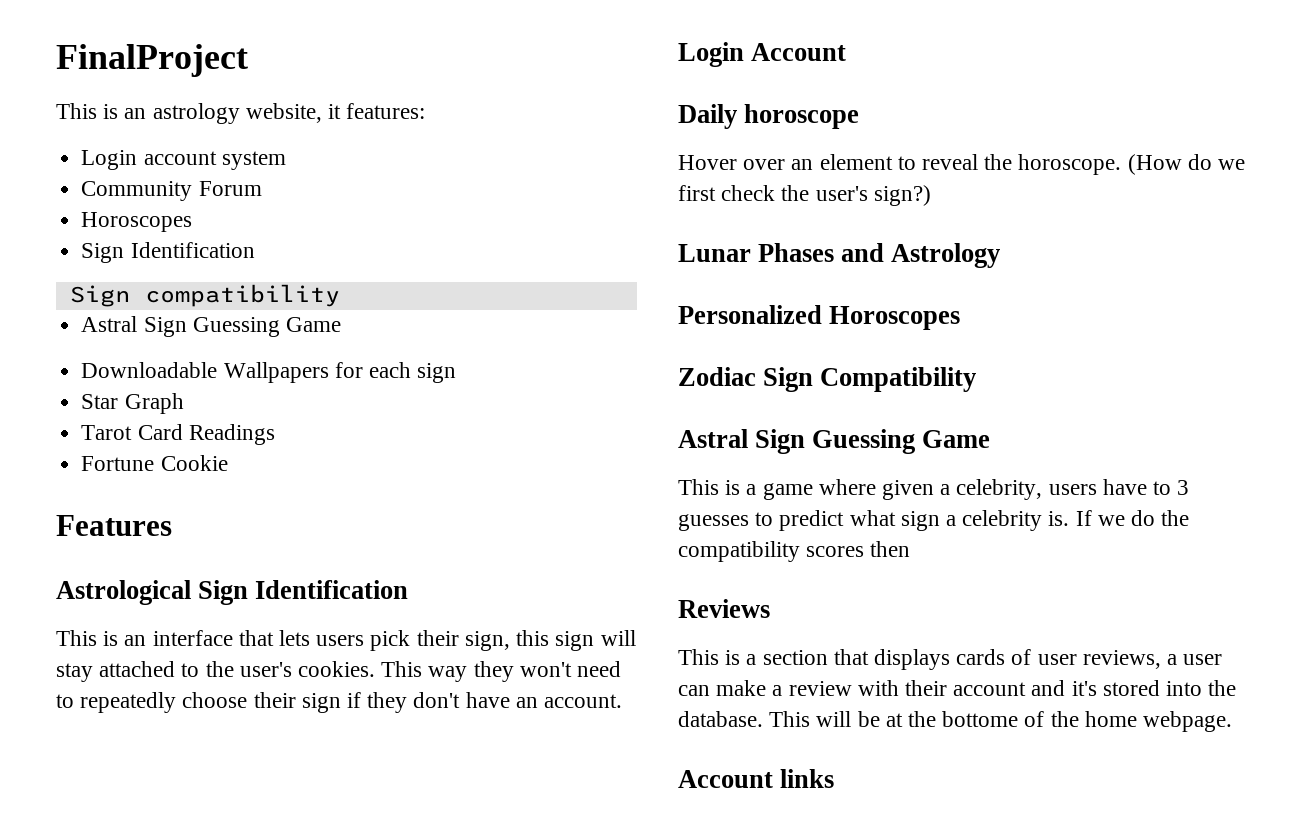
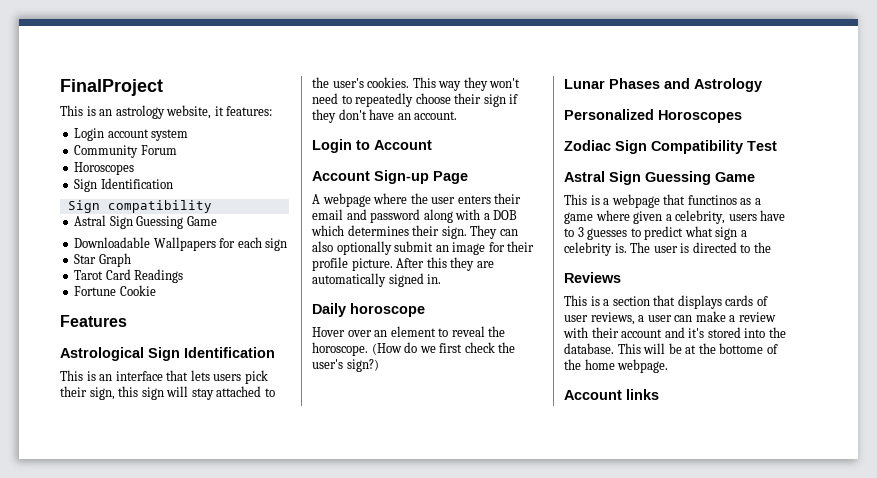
[751,43,847,61] Account -> [356,140,432,150] [312,170,468,184] [312,193,522,207] [312,209,518,223] [311,225,518,239] [312,241,535,255] [312,257,494,271] [312,273,442,287] to Account // Account Sign-up Page // A webpage where the user enters their email and password along with a DOB which determines their sign. They can also optionally submit an image for their profile picture. After this they are automatically signed in.
(977, 379) none -> [747,141,777,151] Test
(757, 489) none -> [611,194,761,208] webpage that functinos as a
[1075,510,1190,526] [678,541,911,562] If we do the compatibility scores then -> [630,242,771,253] The user is directed to the

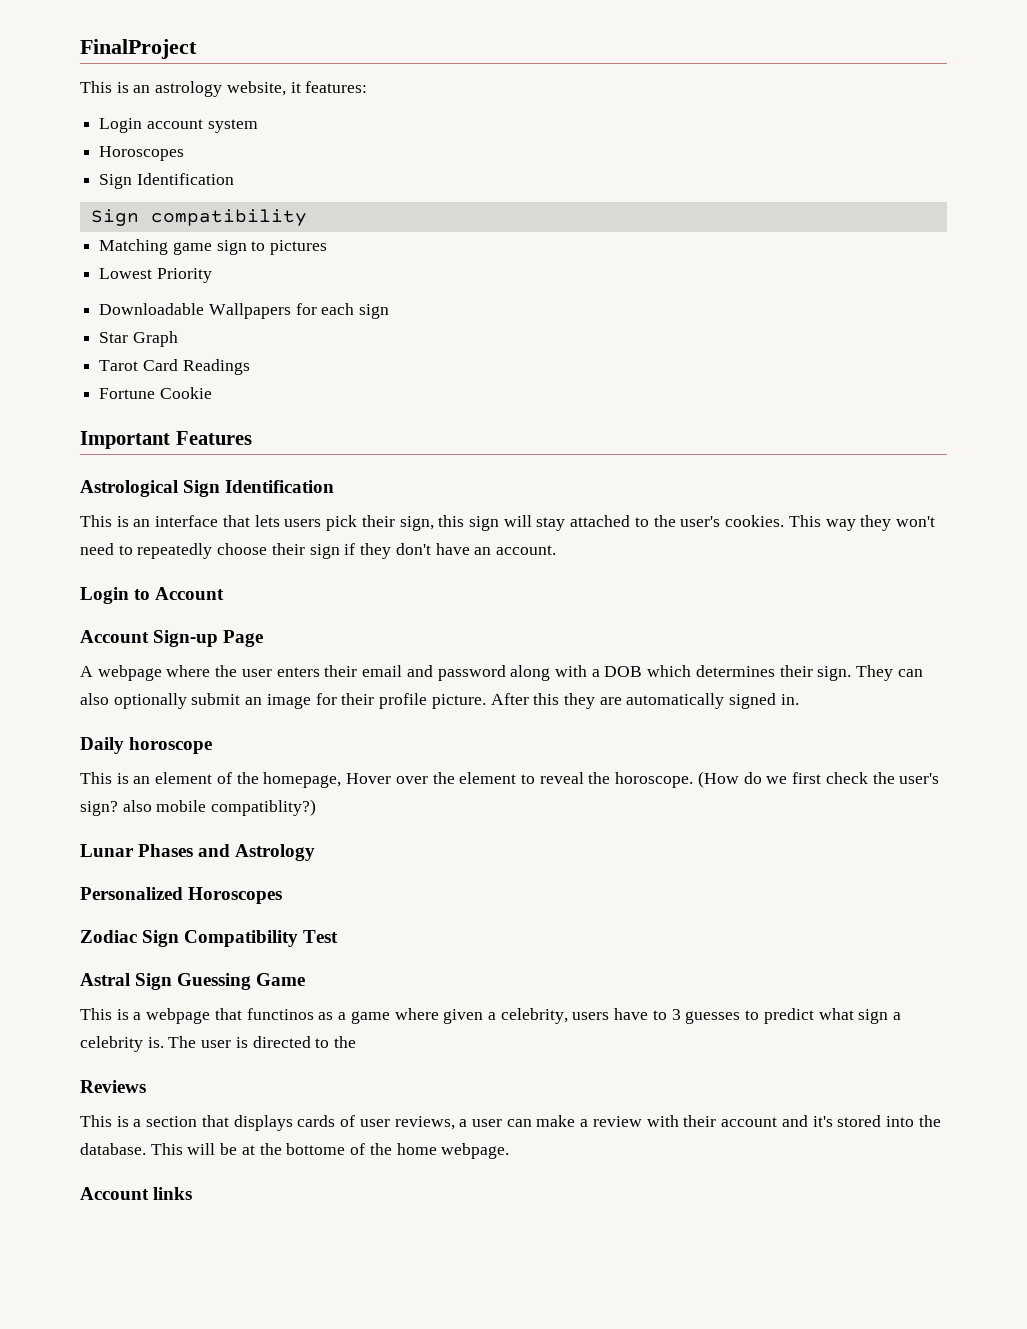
[74,145,177,158] // Community Forum -> (258, 126) none
[74,215,217,229] Astral Sign Guessing Game -> [99,239,328,255] [99,268,212,283] Matching game sign to pictures // Lowest Priority
(156, 290) none -> [80,431,170,449] Important
(425, 310) none -> [80,772,342,788] This is an element of the homepage,
[374,330,388,337] an -> [432,772,455,784] the
[346,359,379,372] sign?) -> [80,799,317,816] sign? also mobile compatiblity?)

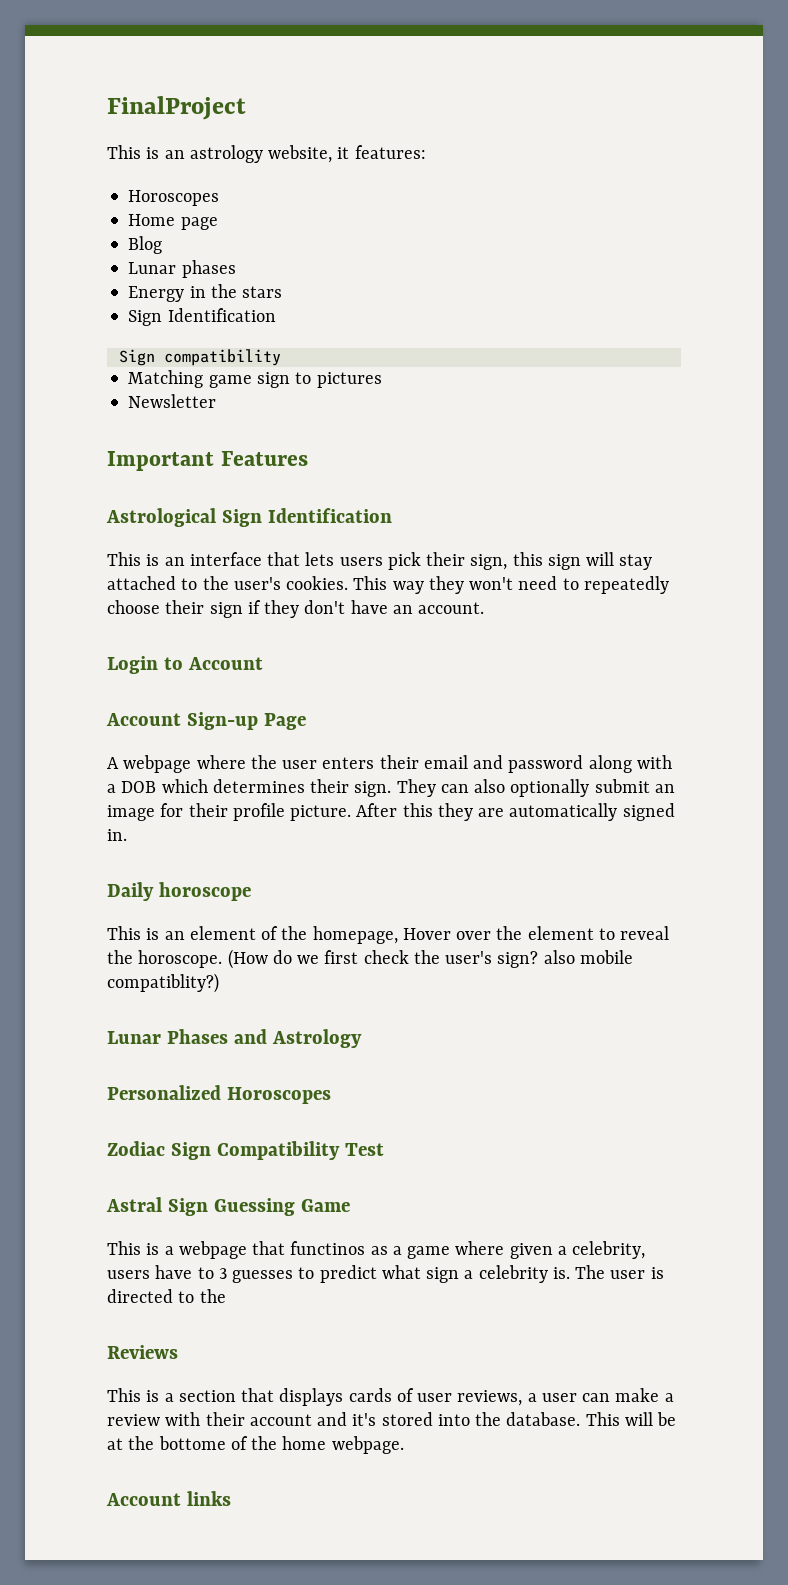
[99,118,258,133] [99,146,185,161] Login account system // Horoscopes -> [128,190,220,206] [128,214,218,230] [128,236,163,254] [128,260,236,278] [128,284,283,302] Horoscopes // Home page // Blog // Lunar phases // Energy in the stars
[99,268,212,283] [99,303,390,319] [99,331,178,347] [99,359,250,375] [99,387,212,399] Lowest Priority // Downloadable Wallpapers for each sign // Star Graph // Tarot Card Readings // Fortune Cookie -> [128,394,217,408] Newsletter

